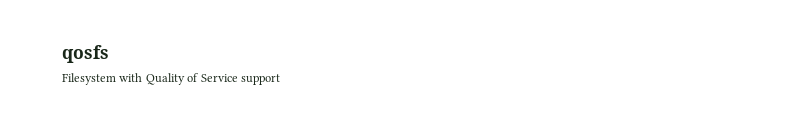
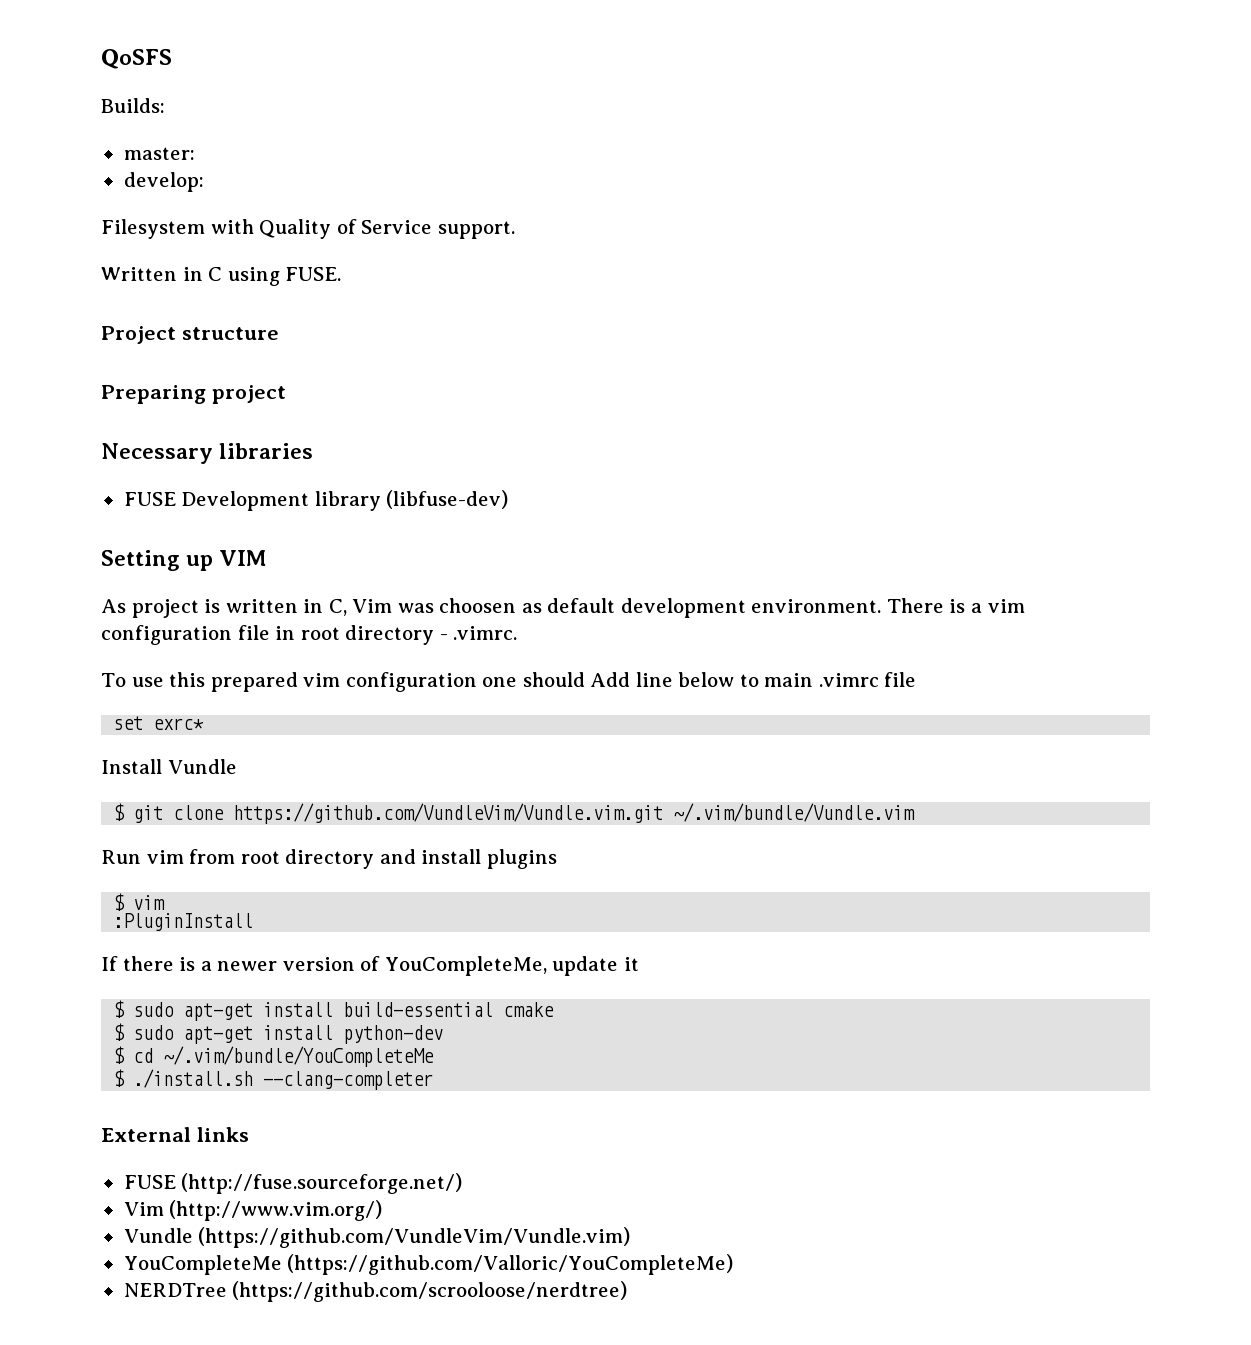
[62,45,109,63] qosfs -> [101,49,172,69] [101,98,165,113] [123,147,195,160] [123,172,204,192] QoSFS // Builds: // master: // develop:
[240,74,280,85] support -> [437,221,515,239] [101,267,342,286] [101,326,279,344] [101,385,286,404] [101,443,314,464] [123,490,509,511] [101,550,267,571] [101,598,1025,618] [101,625,518,645] [101,672,917,692] [113,716,205,730] [101,759,237,774] [113,803,916,824] [101,849,557,869] [113,893,166,911] [113,913,254,931] [101,956,639,976] [113,1000,555,1021] [113,1023,444,1044] [113,1046,435,1067] [113,1069,434,1090] [101,1127,249,1142] [123,1173,463,1194] [123,1200,383,1221] [123,1227,631,1248] [123,1254,734,1275] [123,1281,628,1302] support. // Written in C using FUSE. // Project structure // Preparing project // Necessary libraries // FUSE Development library (libfuse-dev) // Setting up VIM // As project is written in C, Vim was choosen as default development environment. There is a vim configuration file in root directory - .vimrc. // To use this prepared vim configuration one should Add line below to main .vimrc file // set exrc* // Install Vundle // $ git clone https://github.com/VundleVim/Vundle.vim.git ~/.vim/bundle/Vundle.vim // Run vim from root directory and install plugins // $ vim // :PluginInstall // If there is a newer version of YouCompleteMe, update it // $ sudo apt-get install build-essential cmake // $ sudo apt-get install python-dev // $ cd ~/.vim/bundle/YouCompleteMe // $ ./install.sh --clang-completer // External links // FUSE (http://fuse.sourceforge.net/) // Vim (http://www.vim.org/) // Vundle (https://github.com/VundleVim/Vundle.vim) // YouCompleteMe (https://github.com/Valloric/YouCompleteMe) // NERDTree (https://github.com/scrooloose/nerdtree)

